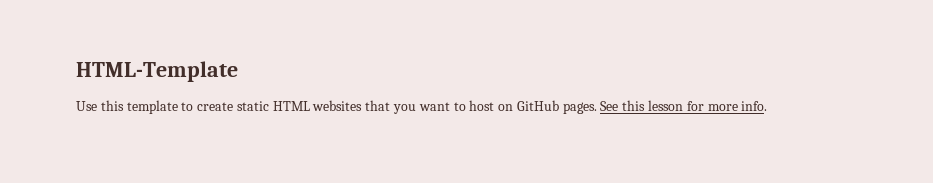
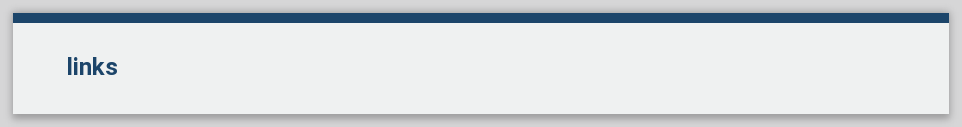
[76,61,238,82] [76,100,768,114] HTML-Template // Use this template to create static HTML websites that you want to host on GitHub pages. See this lesson for more info. -> [67,57,118,75] links

